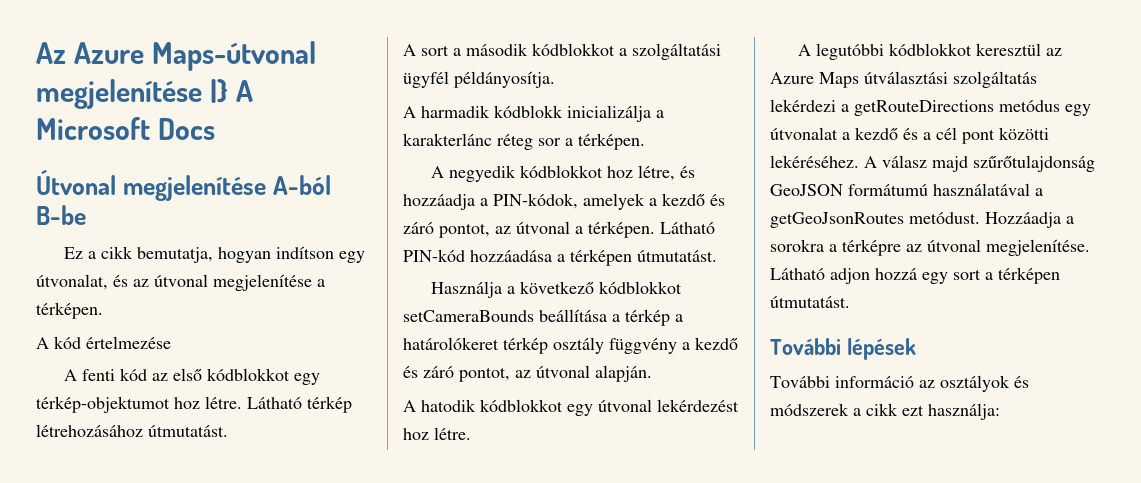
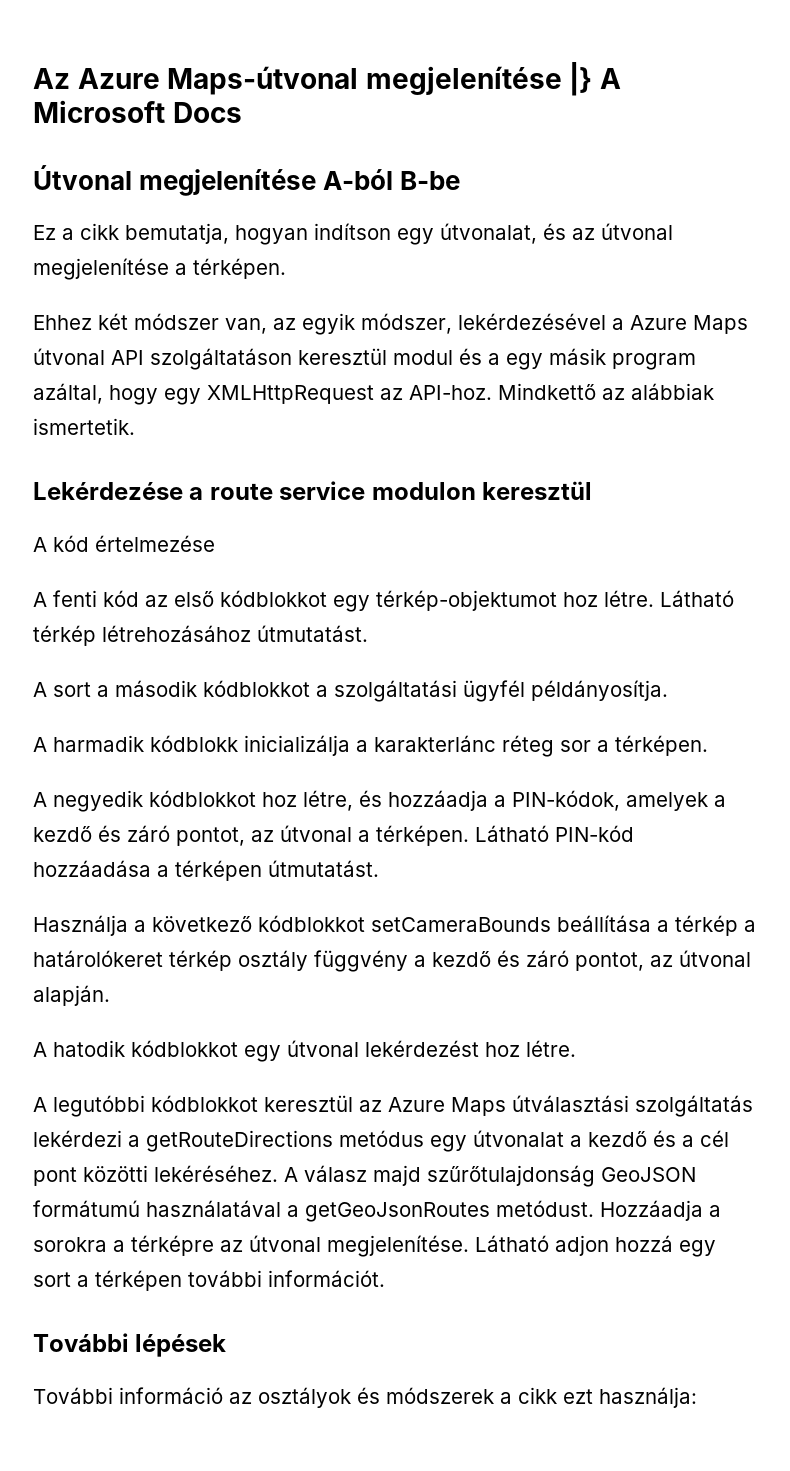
(103, 310) none -> [33,313,748,335] [33,348,696,370] [33,383,714,405] [33,418,135,435] [33,481,593,500] // Ehhez két módszer van, az egyik módszer, lekérdezésével a Azure Maps útvonal API szolgáltatáson keresztül modul és a egy másik program azáltal, hogy egy XMLHttpRequest az API-hoz. Mindkettő az alábbiak ismertetik. // Lekérdezése a route service modulon keresztül
[770,296,850,308] útmutatást. -> [188,1270,385,1287] további információt.

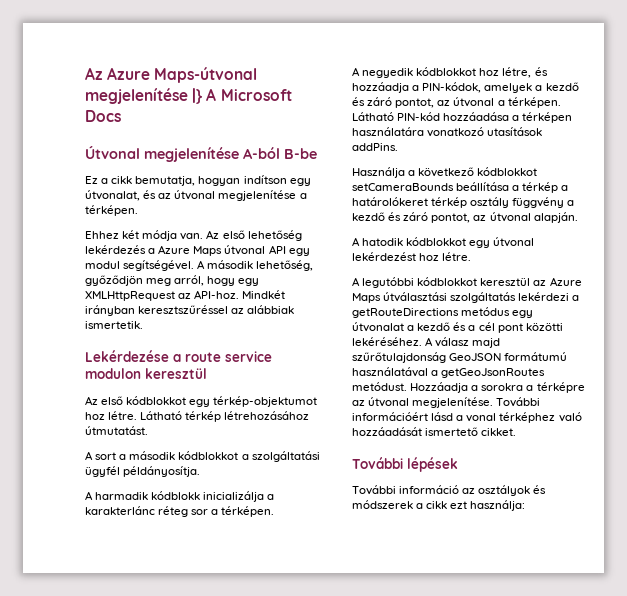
[134,313,606,335] módszer van, az egyik módszer, lekérdezésével -> [142,230,302,241] [85,245,146,254] módja van. Az első lehetőség lekérdezés
[150,348,696,370] [33,383,103,404] szolgáltatáson keresztül modul és a egy másik program azáltal, -> [288,248,310,256] [85,260,314,271] [85,275,205,286] egy modul segítségével. A második lehetőség, győződjön meg arról,
[498,383,596,400] Mindkettő -> [242,290,286,299] [85,305,229,316] Mindkét irányban keresztszűréssel
[33,535,215,552] [33,590,168,607] A kód értelmezése // A fenti kód az -> [85,396,98,405] Az
[268,860,379,877] útmutatást. -> [352,127,543,137] [352,143,398,151] használatára vonatkozó utasítások addPins.
[475,1235,716,1257] [33,1270,385,1291] Látható adjon hozzá egy sort a térképen további információt. -> [496,397,541,407] [352,412,582,423] [352,427,517,436] További információért lásd a vonal térképhez való hozzáadását ismertető cikket.

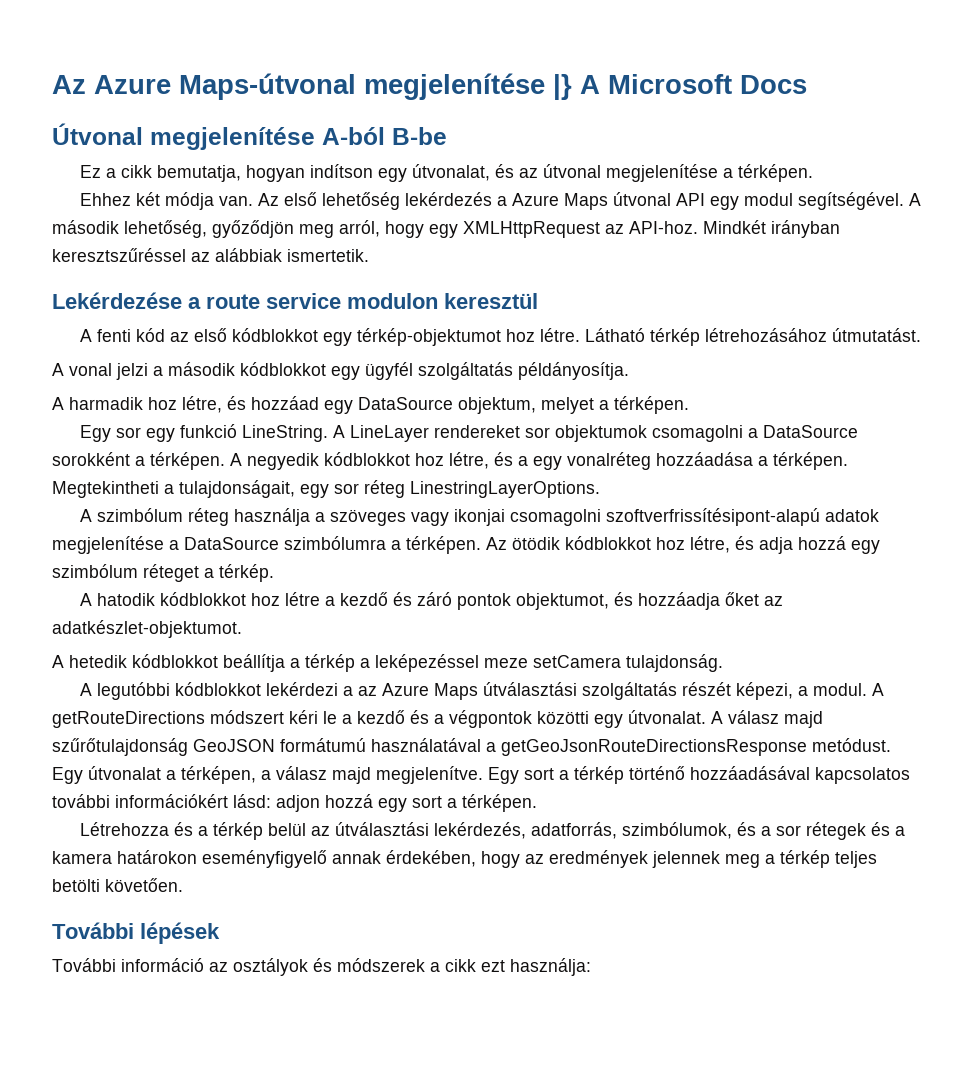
[85,396,98,405] Az -> [79,328,189,342] A fenti kód az
[95,452,117,460] sort -> [69,363,148,380] vonal jelzi
[241,451,320,462] [85,466,120,477] a szolgáltatási ügyfél -> [331,362,513,380] egy ügyfél szolgáltatás
[151,491,275,502] [85,506,275,517] kódblokk inicializálja a karakterlánc réteg sor a térképen. // -> [148,396,689,414] [79,424,858,442] [52,452,225,470] hoz létre, és hozzáad egy DataSource objektum, melyet a térképen. // Egy sor egy funkció LineString. A LineLayer rendereket sor objektumok csomagolni a DataSource sorokként a térképen.
[352,82,579,93] [352,97,561,108] [352,112,573,123] [352,127,543,137] [352,143,398,151] [352,167,538,178] [352,182,569,193] [352,197,575,208] [352,212,578,223] [352,237,535,248] [352,252,472,261] hozzáadja a PIN-kódok, amelyek a kezdő és záró pontot, az útvonal a térképen. Látható PIN-kód hozzáadása a térképen használatára vonatkozó utasítások addPins. // Használja a következő kódblokkot setCameraBounds beállítása a térkép a határolókeret térkép osztály függvény a kezdő és záró pontot, az útvonal alapján. // A hatodik kódblokkot egy útvonal lekérdezést hoz létre. -> [518,452,848,470] [52,480,600,498] [79,508,879,526] [52,536,880,554] [52,564,274,582] [79,592,783,610] [52,620,242,638] [52,654,723,672] a egy vonalréteg hozzáadása a térképen. Megtekintheti a tulajdonságait, egy sor réteg LinestringLayerOptions. // A szimbólum réteg használja a szöveges vagy ikonjai csomagolni szoftverfrissítésipont-alapú adatok megjelenítése a DataSource szimbólumra a térképen. Az ötödik kódblokkot hoz létre, és adja hozzá egy szimbólum réteget a térkép. // A hatodik kódblokkot hoz létre a kezdő és záró pontok objektumot, és hozzáadja őket az adatkészlet-objektumot. // A hetedik kódblokkot beállítja a térkép a leképezéssel meze setCamera tulajdonság.
[480,278,531,286] keresztül -> [265,682,353,696] lekérdezi a
[518,292,580,301] [352,307,534,318] [352,322,563,333] [352,337,422,346] lekérdezi a getRouteDirections metódus egy útvonalat a kezdő és a cél pont közötti lekéréséhez. -> [681,682,884,700] [52,710,706,728] részét képezi, a modul. A getRouteDirections módszert kéri le a kezdő és a végpontok közötti egy útvonalat.
[441,368,546,378] [352,382,585,393] [352,397,541,408] [352,412,582,423] [352,427,517,436] getGeoJsonRoutes metódust. Hozzáadja a sorokra a térképre az útvonal megjelenítése. További információért lásd a vonal térképhez való hozzáadását ismertető cikket. -> [501,738,891,756] [52,766,910,784] [52,794,537,812] [79,822,905,840] [52,850,877,868] [52,878,183,892] getGeoJsonRouteDirectionsResponse metódust. Egy útvonalat a térképen, a válasz majd megjelenítve. Egy sort a térkép történő hozzáadásával kapcsolatos további információkért lásd: adjon hozzá egy sort a térképen. // Létrehozza és a térkép belül az útválasztási lekérdezés, adatforrás, szimbólumok, és a sor rétegek és a kamera határokon eseményfigyelő annak érdekében, hogy az eredmények jelennek meg a térkép teljes betölti követően.

